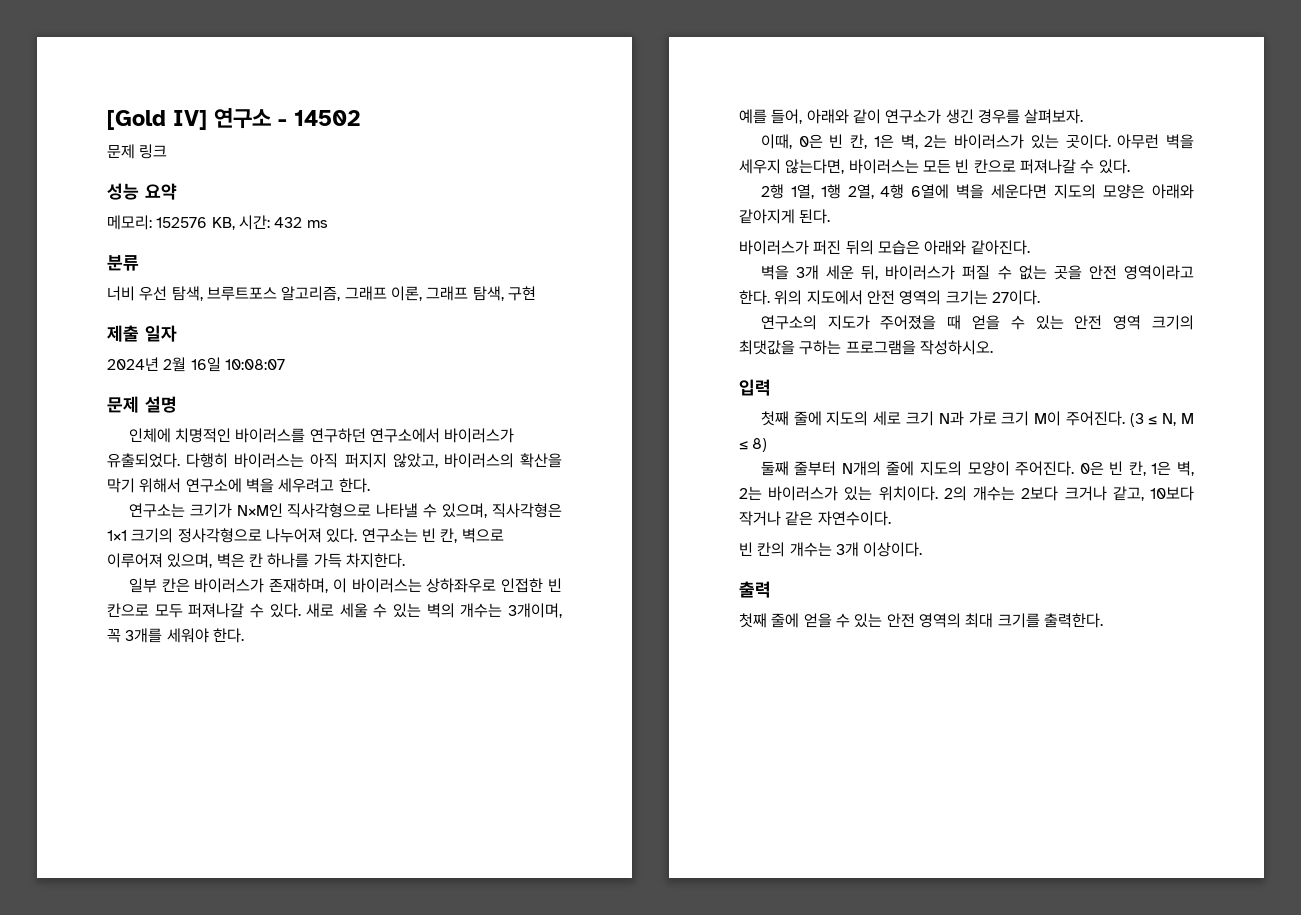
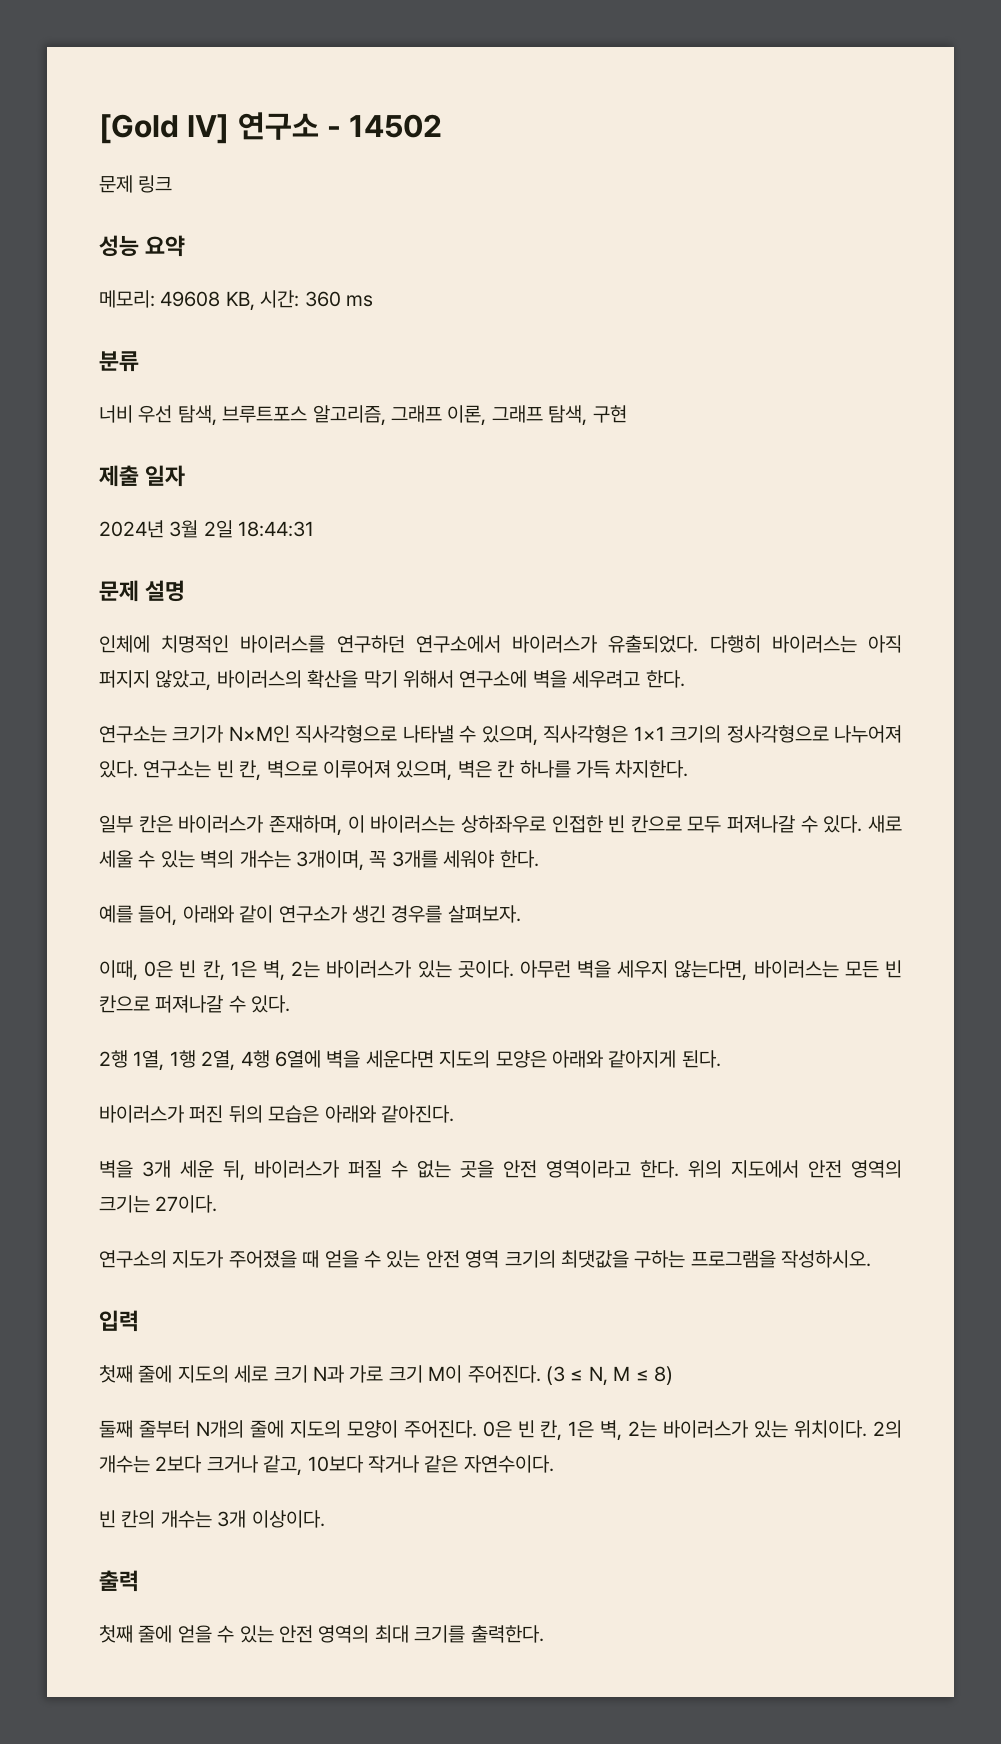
[156,217,208,228] 152576 -> [160,291,221,307] 49608
[274,217,303,228] 432 -> [304,291,341,307] 360
[163,357,285,372] 2월 16일 10:08:07 -> [169,520,315,538] 3월 2일 18:44:31

